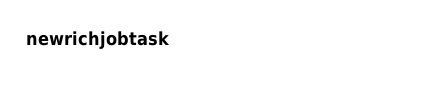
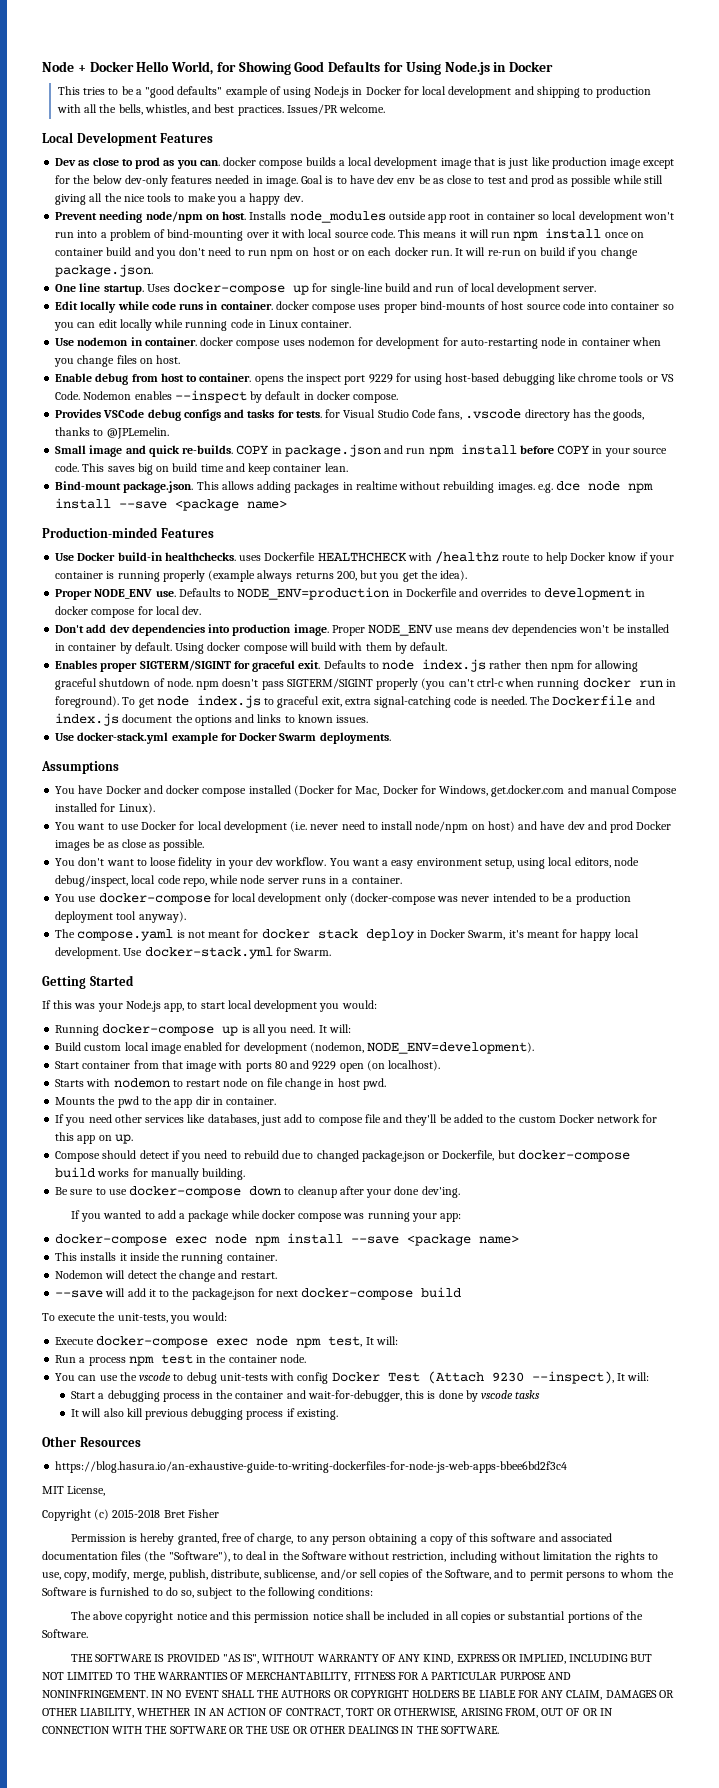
[26,31,170,49] newrichjobtask -> [42,61,554,75] [57,86,652,98] [56,104,386,116] [42,132,214,146] [55,157,675,169] [55,175,663,187] [55,193,303,205] [55,211,674,223] [55,228,644,241] [55,247,638,259] [55,264,154,277] [55,283,597,295] [55,301,674,313] [54,319,352,331] [55,337,661,349] [54,355,181,367] [55,373,674,385] [55,390,399,403] [55,409,645,421] [55,427,169,439] [55,444,667,457] [55,463,348,475] [55,481,654,493] [55,498,288,511] [42,527,214,538] [55,551,674,564] [55,570,468,582] [55,587,646,600] [55,606,202,618] [55,624,669,636] [55,642,448,654] [55,659,639,672] [55,678,676,690] [55,695,655,708] [55,713,369,726] [55,732,391,744] [41,761,119,774] [55,785,678,797] [55,803,155,814] [55,821,672,833] [55,839,205,851] [55,857,639,869] [55,875,402,887] [55,893,631,905] [55,911,186,923] [55,929,639,941] [55,947,332,959] [42,975,134,989] [42,1000,377,1012] [55,1024,351,1036] [55,1042,535,1054] [55,1060,441,1072] [55,1078,386,1090] [55,1096,277,1108] [55,1114,658,1126] [55,1132,133,1144] [55,1150,630,1162] [55,1167,246,1180] [55,1186,460,1198] [70,1210,461,1222] [55,1233,520,1246] [55,1252,277,1264] [55,1270,277,1282] [55,1287,462,1300] [42,1312,228,1324] [55,1336,398,1348] [55,1354,306,1366] [55,1371,650,1384] [71,1390,541,1402] [71,1408,338,1420] [42,1436,141,1447] [55,1461,568,1473] [42,1486,106,1496] [42,1509,219,1521] [70,1533,612,1545] [42,1551,658,1563] [42,1569,674,1581] [42,1587,374,1599] [70,1611,644,1623] [42,1629,88,1638] [70,1654,653,1664] [42,1672,571,1682] [42,1690,674,1700] [42,1708,613,1718] [42,1726,499,1734] Node + Docker Hello World, for Showing Good Defaults for Using Node.js in Docker // This tries to be a "good defaults" example of using Node.js in Docker for local development and shipping to production with all the bells, whistles, and best practices. Issues/PR welcome. // Local Development Features // Dev as close to prod as you can. docker compose builds a local development image that is just like production image except for the below dev-only features needed in image. Goal is to have dev env be as close to test and prod as possible while still giving all the nice tools to make you a happy dev. // Prevent needing node/npm on host. Installs node_modules outside app root in container so local development won't run into a problem of bind-mounting over it with local source code. This means it will run npm install once on container build and you don't need to run npm on host or on each docker run. It will re-run on build if you change package.json. // One line startup. Uses docker-compose up for single-line build and run of local development server. // Edit locally while code runs in container. docker compose uses proper bind-mounts of host source code into container so you can edit locally while running code in Linux container. // Use nodemon in container. docker compose uses nodemon for development for auto-restarting node in container when you change files on host. // Enable debug from host to container. opens the inspect port 9229 for using host-based debugging like chrome tools or VS Code. Nodemon enables --inspect by default in docker compose. // Provides VSCode debug configs and tasks for tests. for Visual Studio Code fans, .vscode directory has the goods, thanks to @JPLemelin. // Small image and quick re-builds. COPY in package.json and run npm install before COPY in your source code. This saves big on build time and keep container lean. // Bind-mount package.json. This allows adding packages in realtime without rebuilding images. e.g. dce node npm install --save <package name> // Production-minded Features // Use Docker build-in healthchecks. uses Dockerfile HEALTHCHECK with /healthz route to help Docker know if your container is running properly (example always returns 200, but you get the idea). // Proper NODE_ENV use. Defaults to NODE_ENV=production in Dockerfile and overrides to development in docker compose for local dev. // Don't add dev dependencies into production image. Proper NODE_ENV use means dev dependencies won't be installed in container by default. Using docker compose will build with them by default. // Enables proper SIGTERM/SIGINT for graceful exit. Defaults to node index.js rather then npm for allowing graceful shutdown of node. npm doesn't pass SIGTERM/SIGINT properly (you can't ctrl-c when running docker run in foreground). To get node index.js to graceful exit, extra signal-catching code is needed. The Dockerfile and index.js document the options and links to known issues. // Use docker-stack.yml example for Docker Swarm deployments. // Assumptions // You have Docker and docker compose installed (Docker for Mac, Docker for Windows, get.docker.com and manual Compose installed for Linux). // You want to use Docker for local development (i.e. never need to install node/npm on host) and have dev and prod Docker images be as close as possible. // You don't want to loose fidelity in your dev workflow. You want a easy environment setup, using local editors, node debug/inspect, local code repo, while node server runs in a container. // You use docker-compose for local development only (docker-compose was never intended to be a production deployment tool anyway). // The compose.yaml is not meant for docker stack deploy in Docker Swarm, it's meant for happy local development. Use docker-stack.yml for Swarm. // Getting Started // If this was your Node.js app, to start local development you would: // Running docker-compose up is all you need. It will: // Build custom local image enabled for development (nodemon, NODE_ENV=development). // Start container from that image with ports 80 and 9229 open (on localhost). // Starts with nodemon to restart node on file change in host pwd. // Mounts the pwd to the app dir in container. // If you need other services like databases, just add to compose file and they'll be added to the custom Docker network for this app on up. // Compose should detect if you need to rebuild due to changed package.json or Dockerfile, but docker-compose build works for manually building. // Be sure to use docker-compose down to cleanup after your done dev'ing. // If you wanted to add a package while docker compose was running your app: // docker-compose exec node npm install --save <package name> // This installs it inside the running container. // Nodemon will detect the change and restart. // --save will add it to the package.json for next docker-compose build // To execute the unit-tests, you would: // Execute docker-compose exec node npm test, It will: // Run a process npm test in the container node. // You can use the vscode to debug unit-tests with config Docker Test (Attach 9230 --inspect), It will: // Start a debugging process in the container and wait-for-debugger, this is done by vscode tasks // It will also kill previous debugging process if existing. // Other Resources // https://blog.hasura.io/an-exhaustive-guide-to-writing-dockerfiles-for-node-js-web-apps-bbee6bd2f3c4 // MIT License, // Copyright (c) 2015-2018 Bret Fisher // Permission is hereby granted, free of charge, to any person obtaining a copy of this software and associated documentation files (the "Software"), to deal in the Software without restriction, including without limitation the rights to use, copy, modify, merge, publish, distribute, sublicense, and/or sell copies of the Software, and to permit persons to whom the Software is furnished to do so, subject to the following conditions: // The above copyright notice and this permission notice shall be included in all copies or substantial portions of the Software. // THE SOFTWARE IS PROVIDED "AS IS", WITHOUT WARRANTY OF ANY KIND, EXPRESS OR IMPLIED, INCLUDING BUT NOT LIMITED TO THE WARRANTIES OF MERCHANTABILITY, FITNESS FOR A PARTICULAR PURPOSE AND NONINFRINGEMENT. IN NO EVENT SHALL THE AUTHORS OR COPYRIGHT HOLDERS BE LIABLE FOR ANY CLAIM, DAMAGES OR OTHER LIABILITY, WHETHER IN AN ACTION OF CONTRACT, TORT OR OTHERWISE, ARISING FROM, OUT OF OR IN CONNECTION WITH THE SOFTWARE OR THE USE OR OTHER DEALINGS IN THE SOFTWARE.

